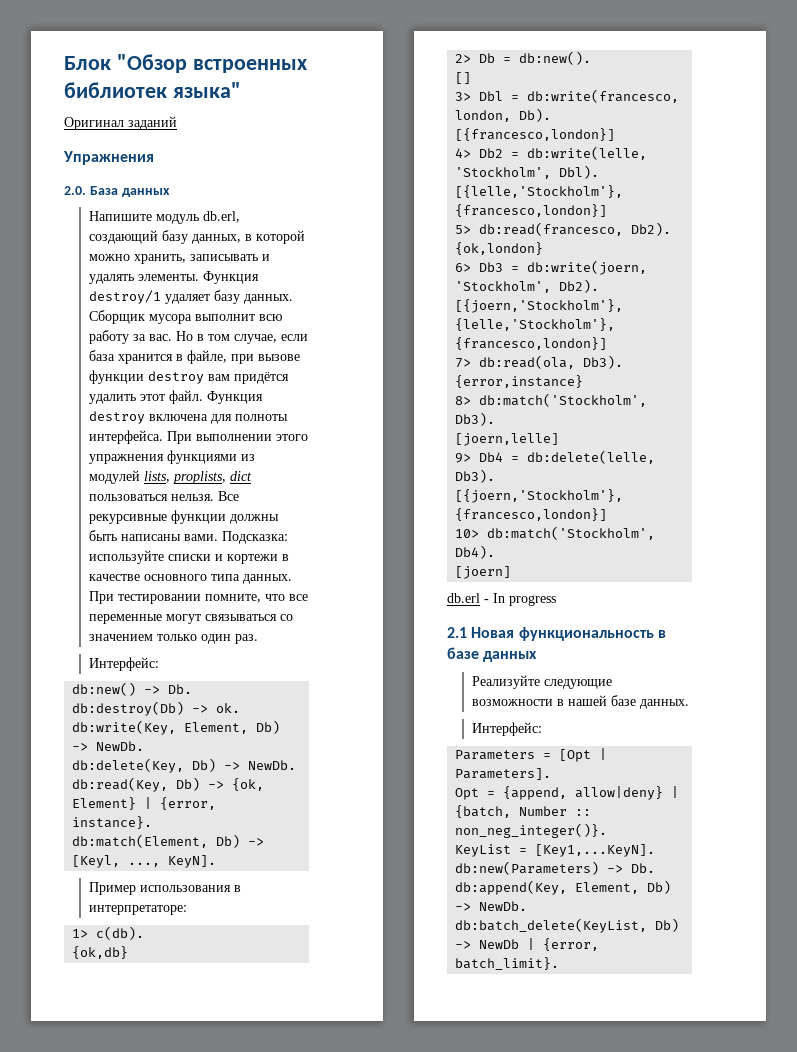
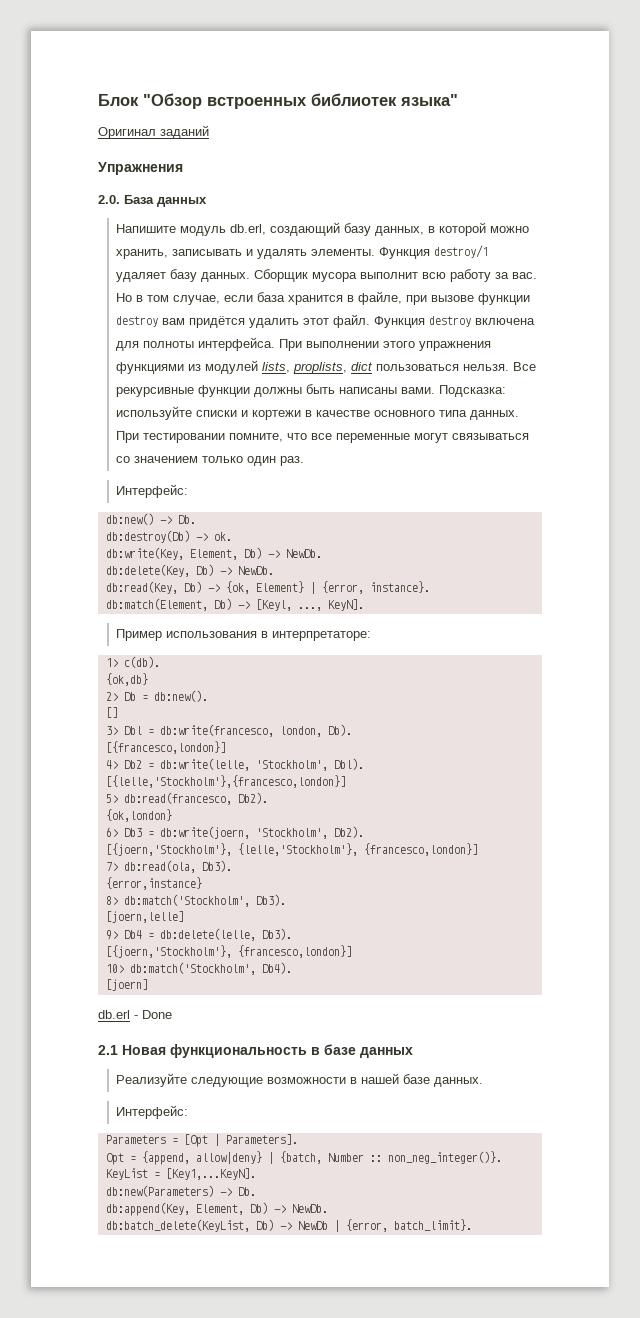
[493,593,556,606] In progress -> [142,1010,172,1019] Done

